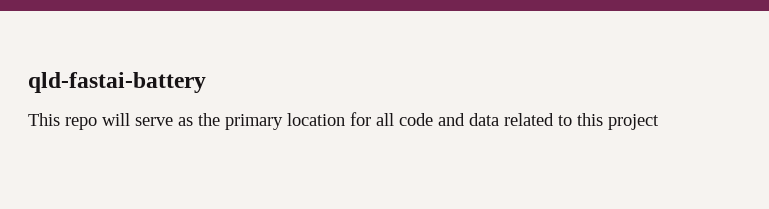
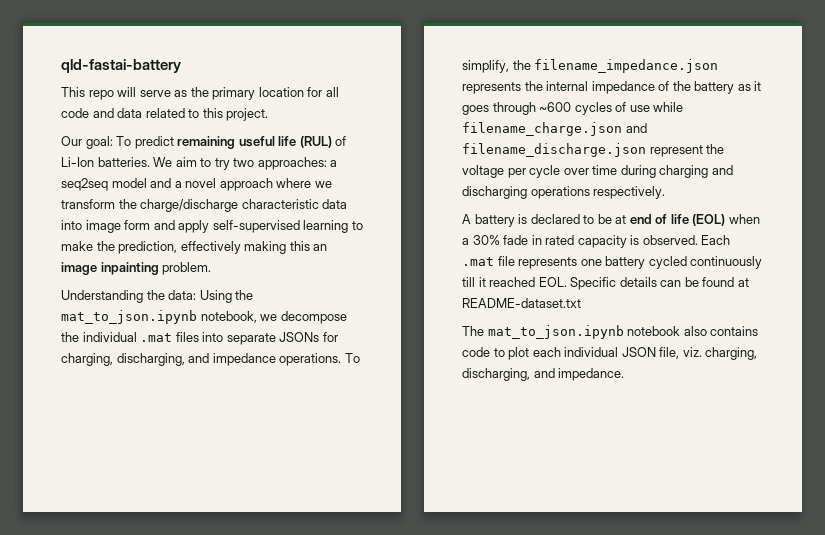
[608,114,659,130] project -> [226,108,269,121] [61,136,347,149] [61,157,338,170] [61,178,332,191] [61,199,348,212] [61,220,363,233] [61,241,328,254] [61,262,212,275] [61,290,254,303] [61,310,347,324] [61,332,338,345] [61,353,360,366] [462,59,719,73] [462,81,762,94] [462,102,684,115] [462,122,647,136] [462,143,725,157] [462,165,733,178] [462,186,666,199] [462,214,760,227] [462,235,731,248] [462,256,763,269] [462,277,749,290] [462,298,581,308] [462,325,759,339] [462,347,758,360] [462,368,625,381] project. // Our goal: To predict remaining useful life (RUL) of Li-Ion batteries. We aim to try two approaches: a seq2seq model and a novel approach where we transform the charge/discharge characteristic data into image form and apply self-supervised learning to make the prediction, effectively making this an image inpainting problem. // Understanding the data: Using the mat_to_json.ipynb notebook, we decompose the individual .mat files into separate JSONs for charging, discharging, and impedance operations. To simplify, the filename_impedance.json represents the internal impedance of the battery as it goes through ~600 cycles of use while filename_charge.json and filename_discharge.json represent the voltage per cycle over time during charging and discharging operations respectively. // A battery is declared to be at end of life (EOL) when a 30% fade in rated capacity is observed. Each .mat file represents one battery cycled continuously till it reached EOL. Specific details can be found at README-dataset.txt // The mat_to_json.ipynb notebook also contains code to plot each individual JSON file, viz. charging, discharging, and impedance.

